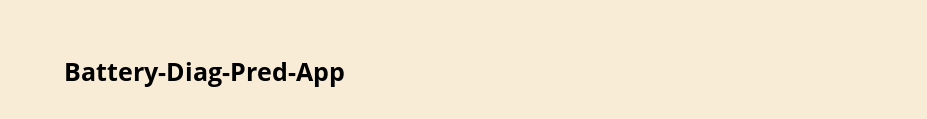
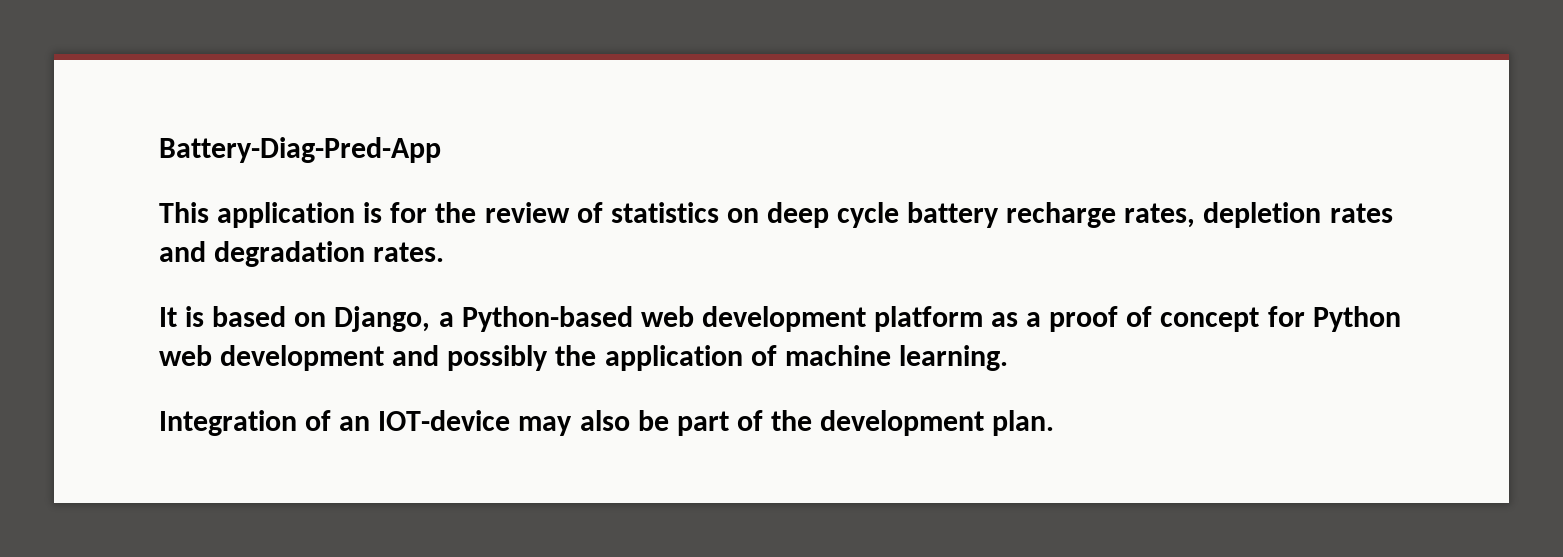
(345, 74) none -> [159,202,1393,228] [159,241,445,267] [159,306,1401,332] [159,345,1008,371] [159,410,1055,436] // This application is for the review of statistics on deep cycle battery recharge rates, depletion rates and degradation rates. // It is based on Django, a Python-based web development platform as a proof of concept for Python web development and possibly the application of machine learning. // Integration of an IOT-device may also be part of the development plan.

